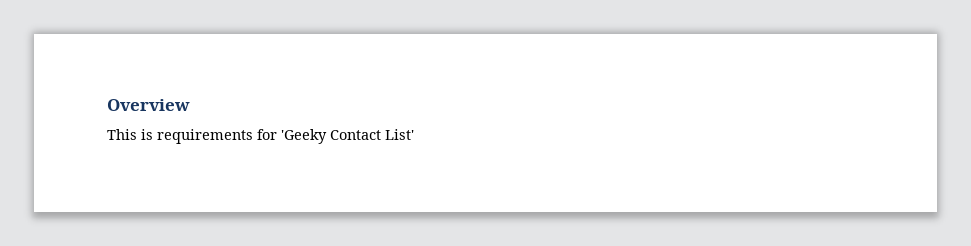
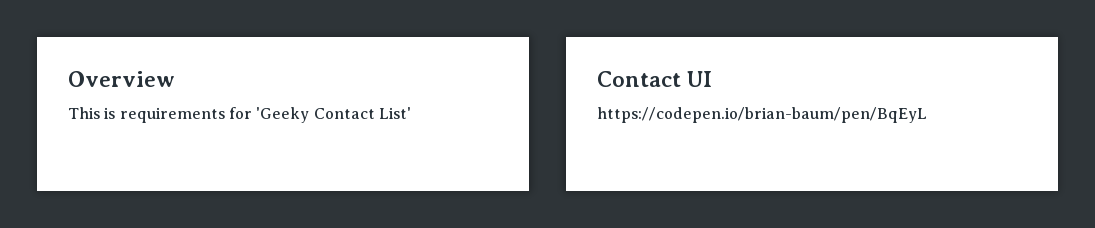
(414, 134) none -> [597,71,713,87] [597,107,927,123] // Contact UI // https://codepen.io/brian-baum/pen/BqEyL

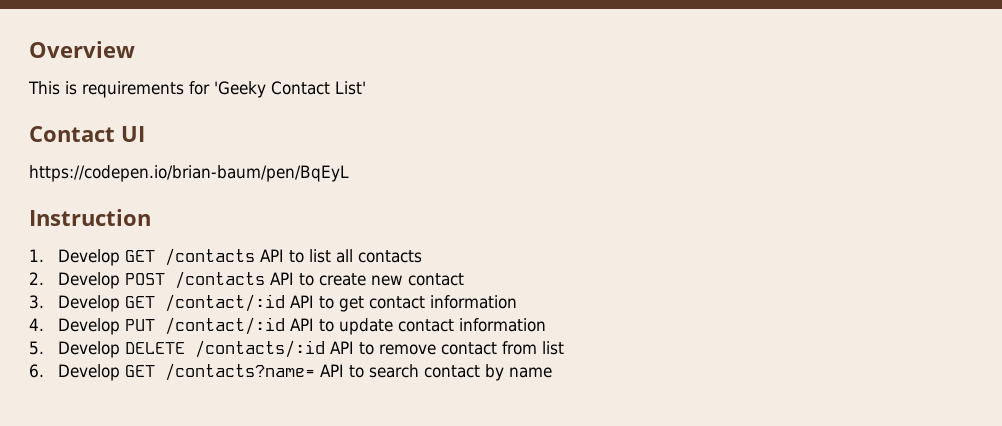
(927, 115) none -> [29,209,151,226] [29,248,423,266] [29,271,465,289] [29,294,518,312] [29,317,547,335] [29,340,565,358] [29,363,553,381] // Instruction // 1. Develop GET /contacts API to list all contacts // 2. Develop POST /contacts API to create new contact // 3. Develop GET /contact/:id API to get contact information // 4. Develop PUT /contact/:id API to update contact information // 5. Develop DELETE /contacts/:id API to remove contact from list // 6. Develop GET /contacts?name= API to search contact by name

